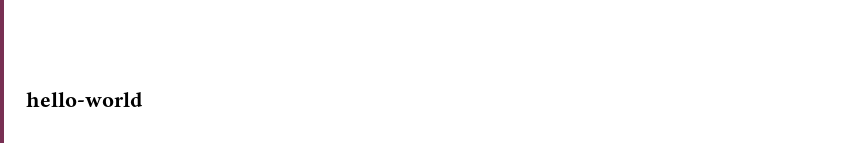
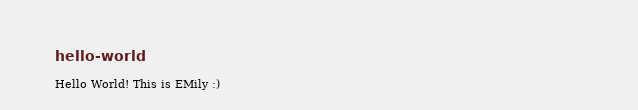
(143, 99) none -> [55,79,220,90] // Hello World! This is EMily :)

